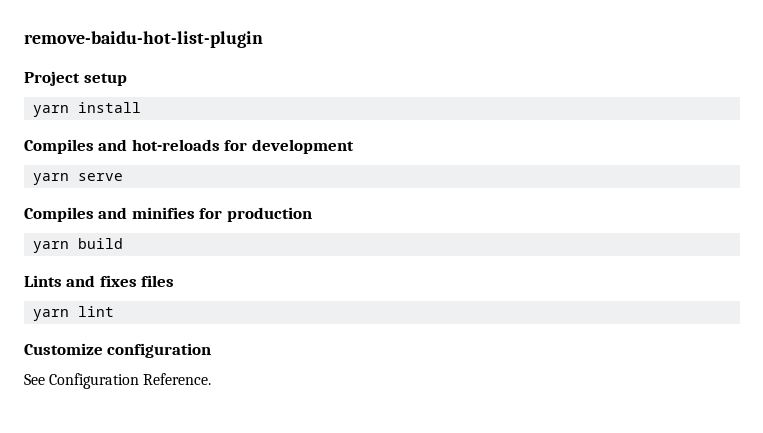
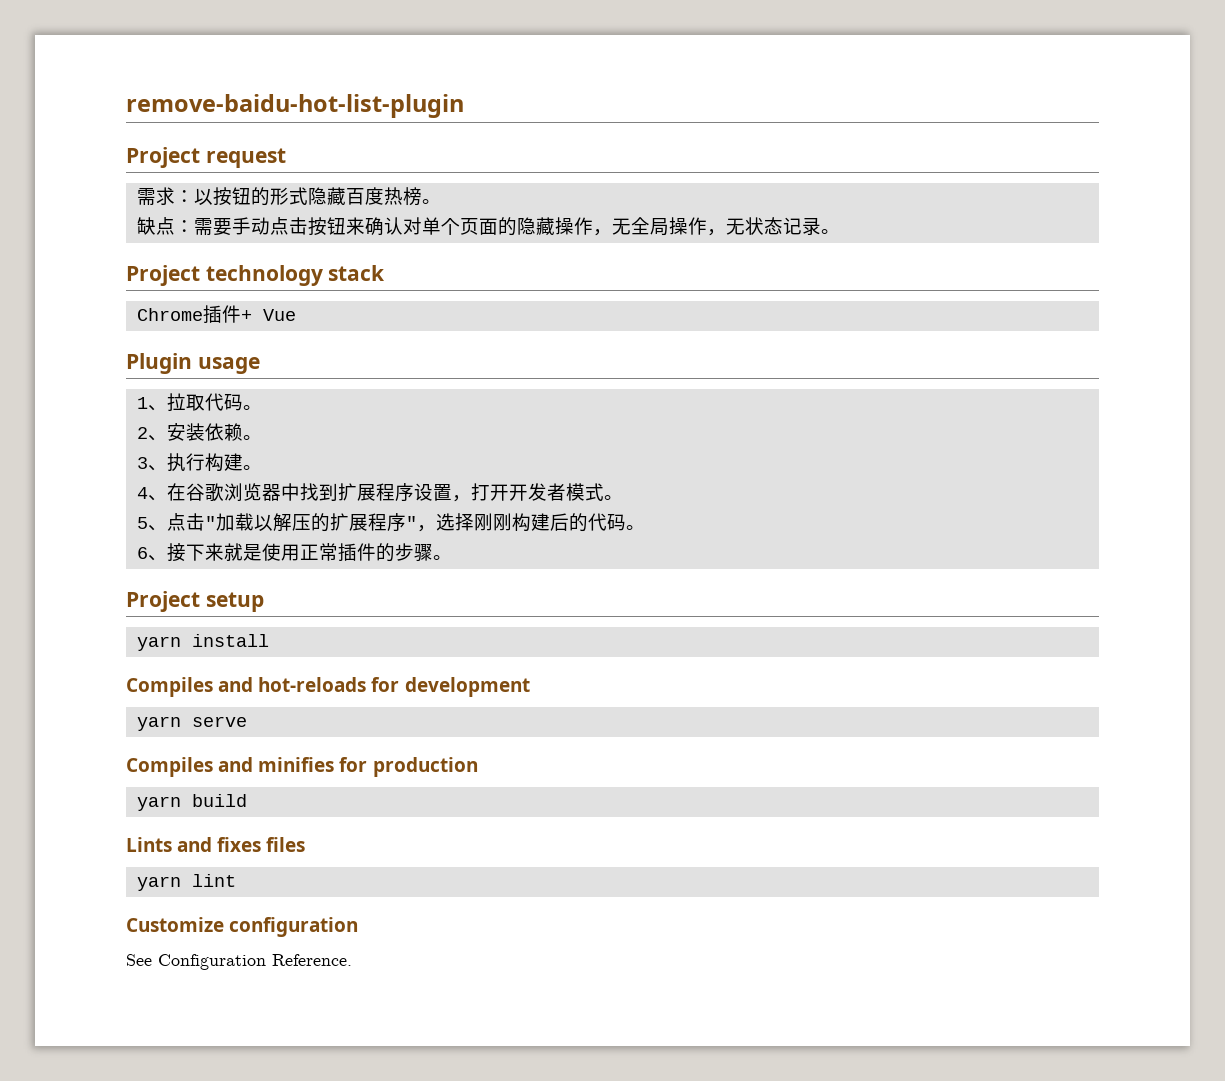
(263, 39) none -> [126,147,286,168] [136,187,441,206] [136,217,840,236] [126,265,386,286] [136,305,296,324] [126,353,260,374] [136,393,262,412] [136,423,262,441] [136,453,262,472] [136,483,623,502] [136,513,645,532] [136,543,452,562] // Project request // 需求：以按钮的形式隐藏百度热榜。 // 缺点：需要手动点击按钮来确认对单个页面的隐藏操作，无全局操作，无状态记录。 // Project technology stack // Chrome插件+ Vue // Plugin usage // 1、拉取代码。 // 2、安装依赖。 // 3、执行构建。 // 4、在谷歌浏览器中找到扩展程序设置，打开开发者模式。 // 5、点击"加载以解压的扩展程序"，选择刚刚构建后的代码。 // 6、接下来就是使用正常插件的步骤。

